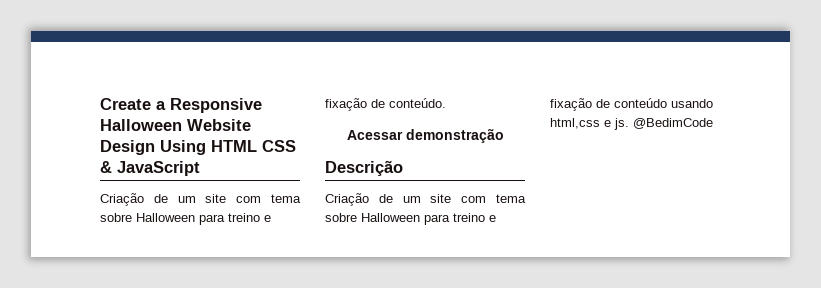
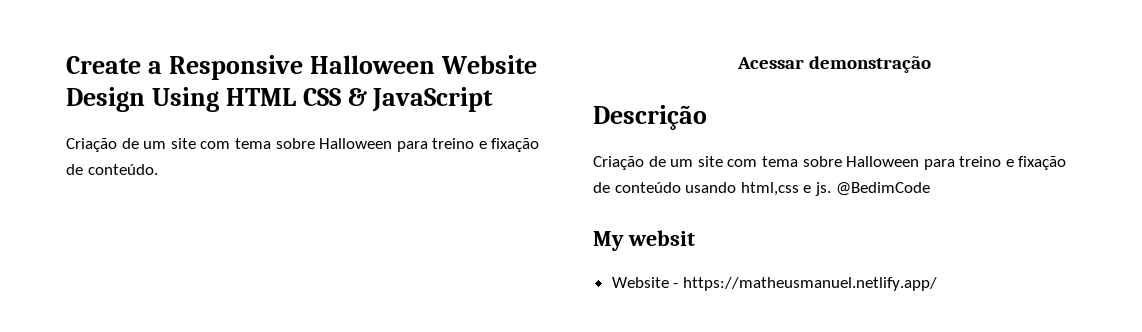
(713, 123) none -> [593,230,695,251] [611,277,937,291] // My websit // Website - https://matheusmanuel.netlify.app/

